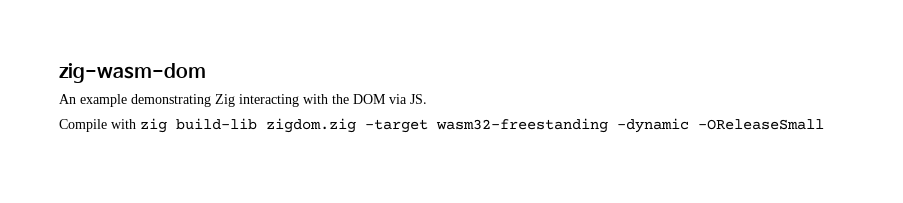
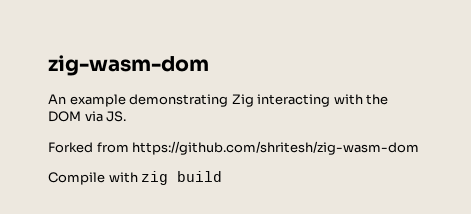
(427, 99) none -> [48,141,420,155] // Forked from https://github.com/shritesh/zig-wasm-dom
[176,118,824,133] build-lib zigdom.zig -target wasm32-freestanding -dynamic -OReleaseSmall -> [177,171,223,182] build

